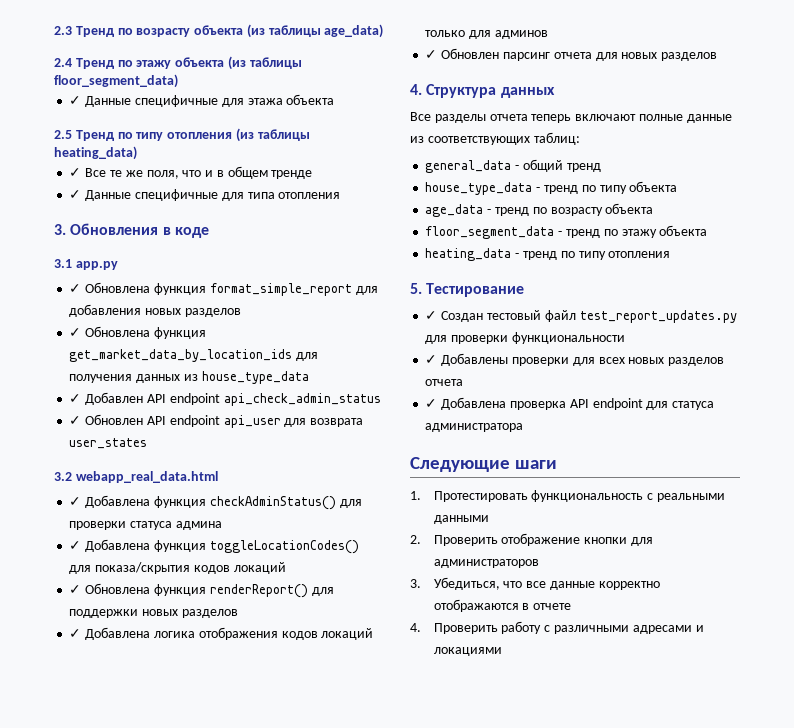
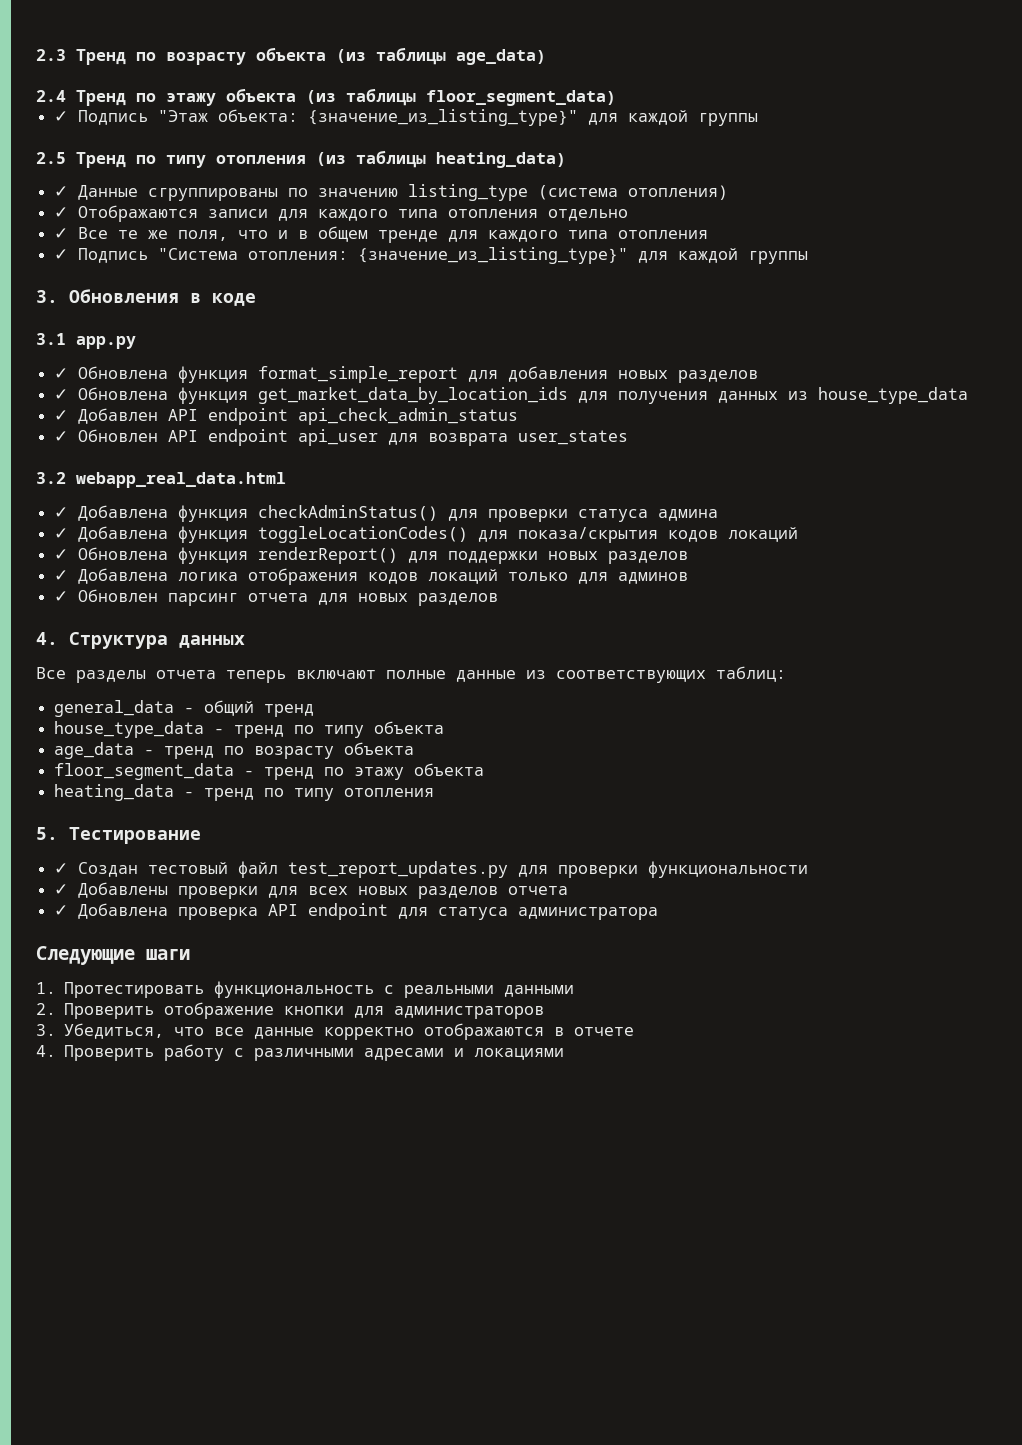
[85,94,335,107] Данные специфичные для этажа объекта -> [78,109,759,126] Подпись "Этаж объекта: {значение_из_listing_type}" для каждой группы
(137, 153) none -> [54,184,729,201] [54,205,629,222] // ✓ Данные сгруппированы по значению listing_type (система отопления) // ✓ Отображаются записи для каждого типа отопления отдельно
[69,189,341,201] // ✓ Данные специфичные для типа отопления -> [448,230,709,242] [54,247,809,264] для каждого типа отопления // ✓ Подпись "Система отопления: {значение_из_listing_type}" для каждой группы

